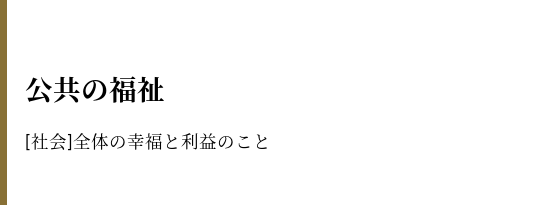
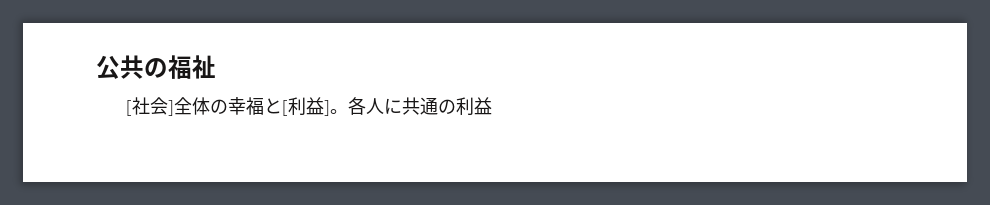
[181,133,271,150] 利益のこと -> [281,97,492,116] [利益]。各人に共通の利益

